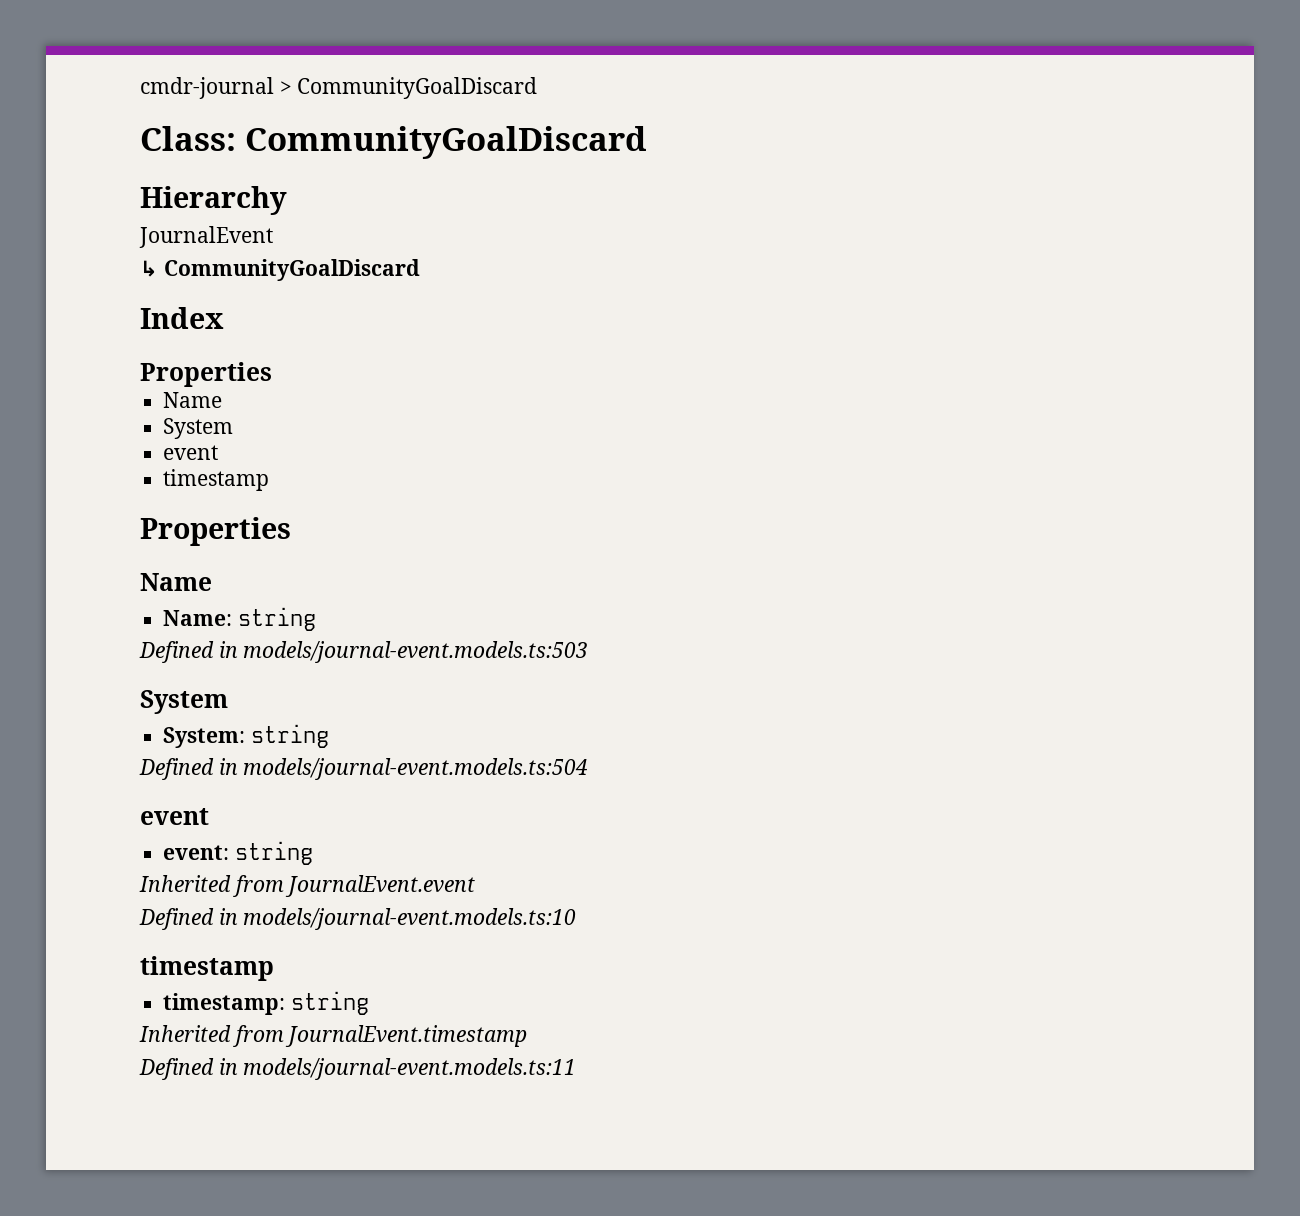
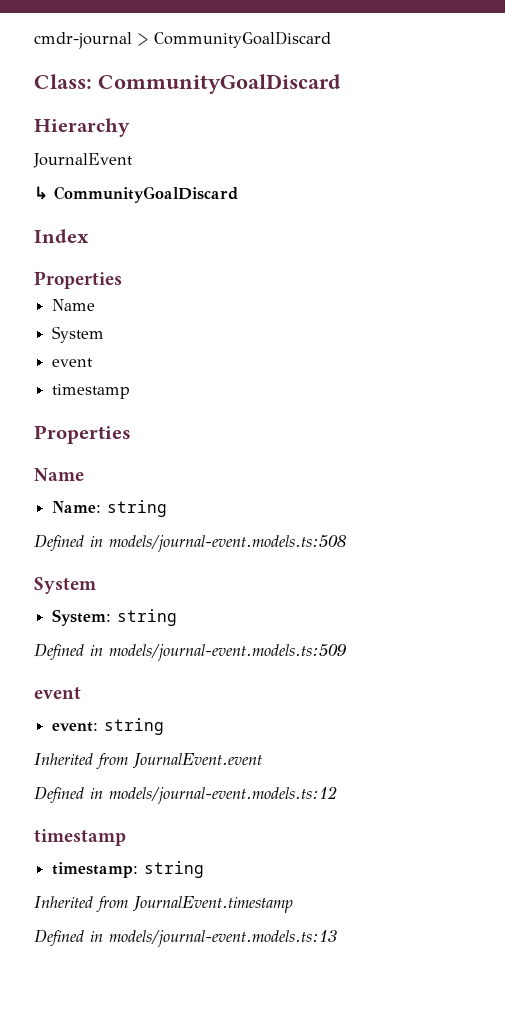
[243,641,589,663] models/journal-event.models.ts:503 -> [109,535,346,552] models/journal-event.models.ts:508
[243,758,589,780] models/journal-event.models.ts:504 -> [109,644,346,661] models/journal-event.models.ts:509
[243,908,577,930] models/journal-event.models.ts:10 -> [109,786,337,804] models/journal-event.models.ts:12
[243,1058,577,1080] models/journal-event.models.ts:11 -> [109,930,337,947] models/journal-event.models.ts:13

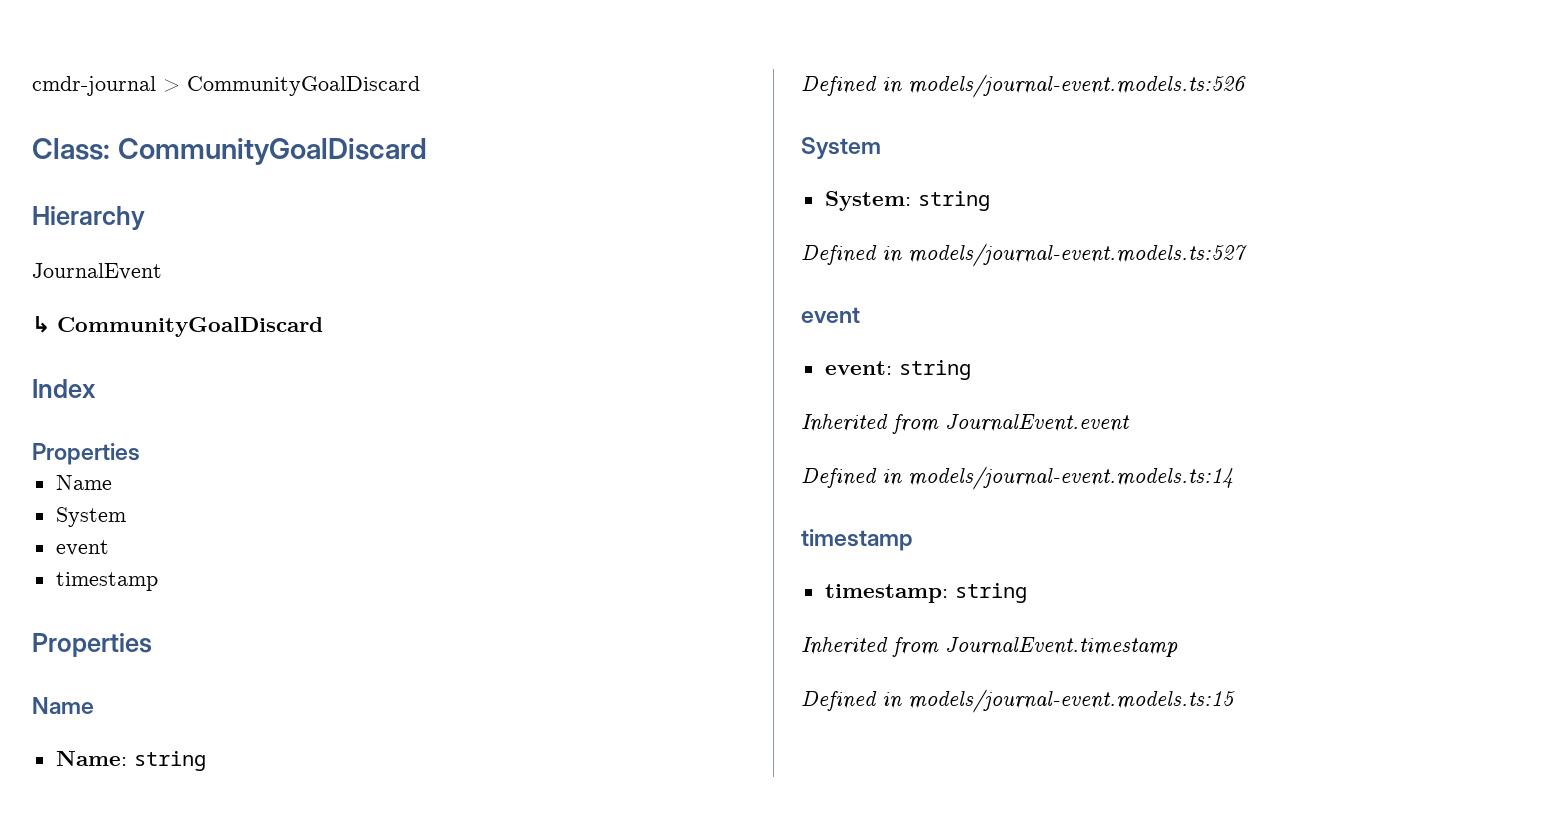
[109,535,346,552] models/journal-event.models.ts:508 -> [908,74,1246,98] models/journal-event.models.ts:526
[109,644,346,661] models/journal-event.models.ts:509 -> [908,243,1247,267] models/journal-event.models.ts:527
[109,786,337,804] models/journal-event.models.ts:12 -> [908,466,1233,490] models/journal-event.models.ts:14
[109,930,337,947] models/journal-event.models.ts:13 -> [908,689,1235,713] models/journal-event.models.ts:15

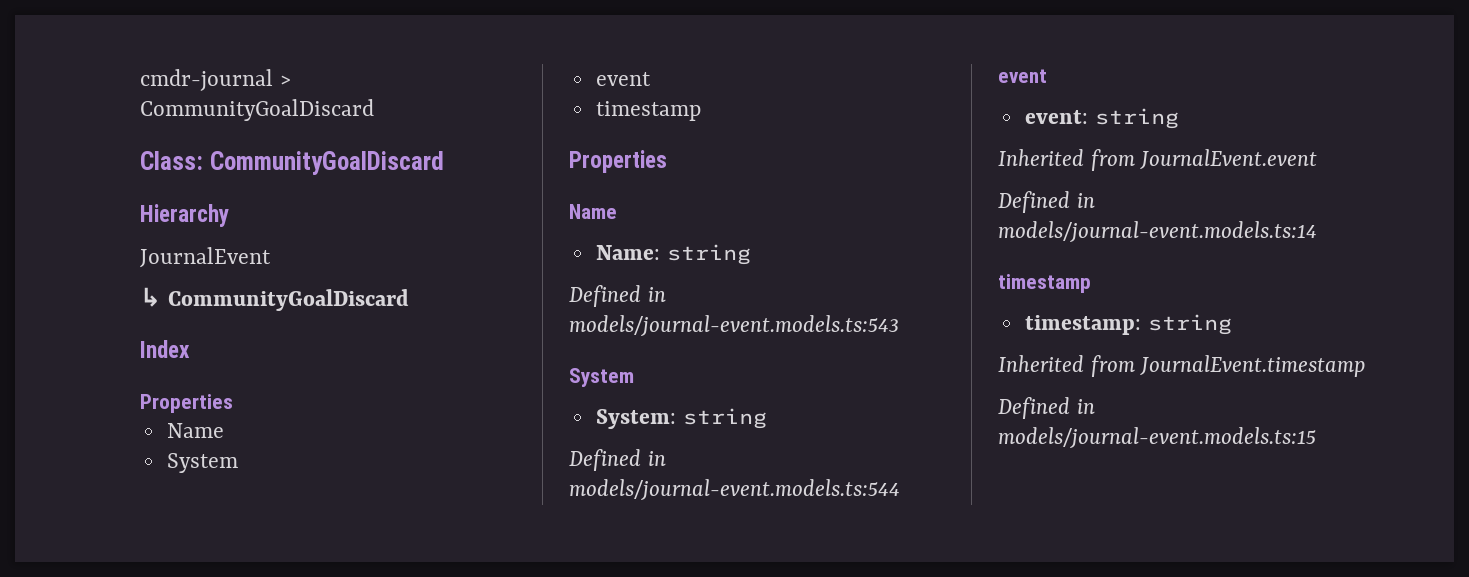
[908,74,1246,98] models/journal-event.models.ts:526 -> [569,315,899,337] models/journal-event.models.ts:543
[908,243,1247,267] models/journal-event.models.ts:527 -> [569,479,900,501] models/journal-event.models.ts:544

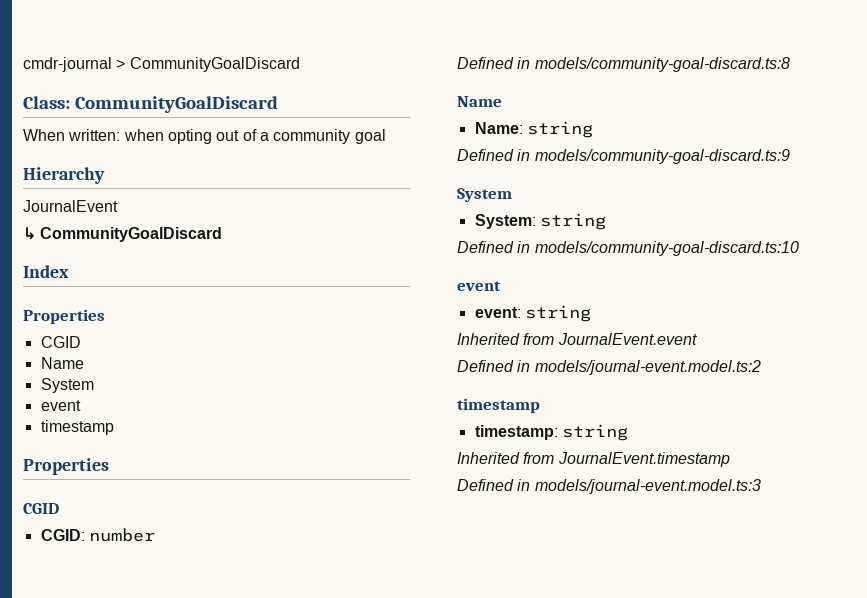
(444, 163) none -> [23,129,386,144] // When written: when opting out of a community goal
(233, 403) none -> [40,336,81,348] // CGID
(667, 161) none -> [23,503,59,514] [40,528,155,542] [457,57,790,72] // CGID // CGID: number // Defined in models/community-goal-discard.ts:8
[569,315,899,337] models/journal-event.models.ts:543 -> [534,149,790,164] models/community-goal-discard.ts:9
[569,479,900,501] models/journal-event.models.ts:544 -> [534,241,799,256] models/community-goal-discard.ts:10
[998,221,1317,243] models/journal-event.models.ts:14 -> [534,360,761,375] models/journal-event.model.ts:2
[998,427,1316,449] models/journal-event.models.ts:15 -> [534,479,761,494] models/journal-event.model.ts:3

